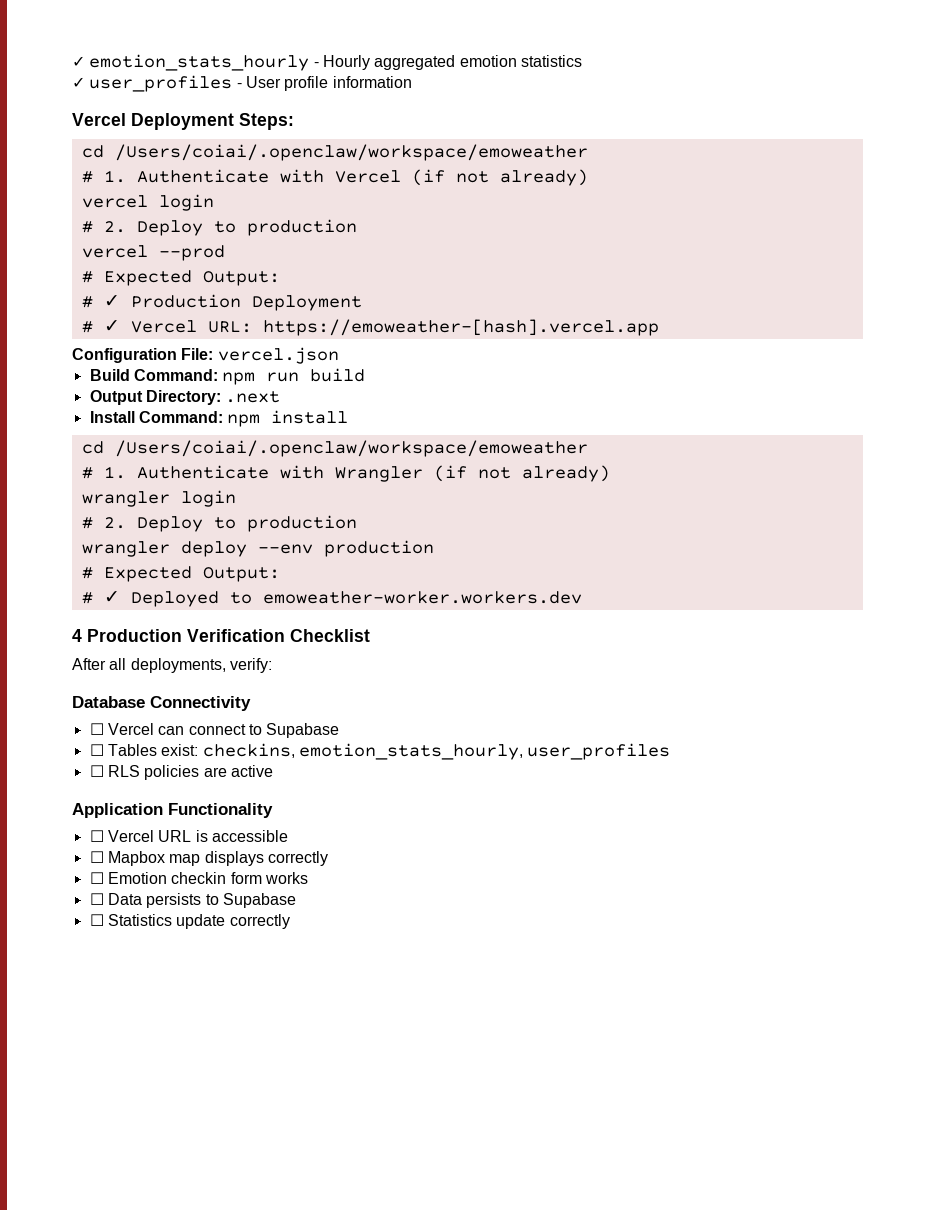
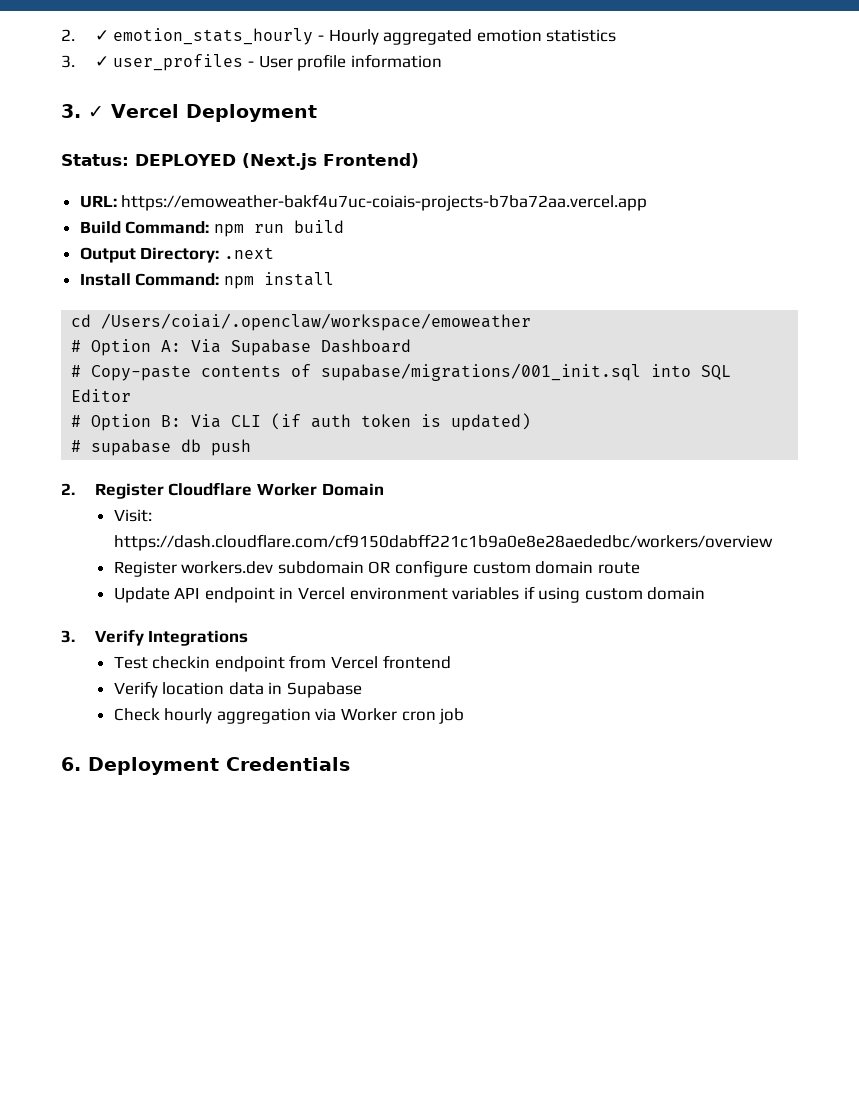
(72, 61) none -> [61,29,75,41] 2.
(582, 61) none -> [61,55,75,68] 3.
(412, 82) none -> [61,104,104,118] 3. ✓
[239,113,294,130] [81,144,588,161] [81,169,588,186] [81,194,214,211] [81,219,357,236] [81,245,225,261] [81,270,280,286] [81,294,362,311] [81,319,659,336] [72,347,339,364] Steps: // cd /Users/coiai/.openclaw/workspace/emoweather // # 1. Authenticate with Vercel (if not already) // vercel login // # 2. Deploy to production // vercel --prod // # Expected Output: // # ✓ Production Deployment // # ✓ Vercel URL: https://emoweather-[hash].vercel.app // Configuration File: vercel.json -> [61,153,419,170] [79,194,648,211] // Status: DEPLOYED (Next.js Frontend) // URL: https://emoweather-bakf4u7uc-coiais-projects-b7ba72aa.vercel.app
[103,465,610,482] [81,490,236,507] [81,515,357,532] [81,540,434,557] [81,566,280,582] [81,591,582,607] [72,629,370,642] [72,658,272,673] [72,696,251,711] [89,723,340,738] [89,743,671,760] [89,765,273,780] [72,803,273,818] [89,830,288,842] [89,851,328,866] [89,872,308,884] [89,893,296,908] [89,914,290,929] 1. Authenticate with Wrangler (if not already) // wrangler login // # 2. Deploy to production // wrangler deploy --env production // # Expected Output: // # ✓ Deployed to emoweather-worker.workers.dev // 4 Production Verification Checklist // After all deployments, verify: // Database Connectivity // ☐ Vercel can connect to Supabase // ☐ Tables exist: checkins, emotion_stats_hourly, user_profiles // ☐ RLS policies are active // Application Functionality // ☐ Vercel URL is accessible // ☐ Mapbox map displays correctly // ☐ Emotion checkin form works // ☐ Data persists to Supabase // ☐ Statistics update correctly -> [91,339,412,356] [71,363,732,381] [71,389,132,402] [71,413,532,431] [71,439,252,456] [61,482,384,499] [113,509,152,522] [113,534,773,551] [113,560,640,577] [113,586,706,603] [61,629,249,646] [113,655,451,672] [113,681,362,698] [113,708,465,724] [61,757,350,775] Option A: Via Supabase Dashboard // # Copy-paste contents of supabase/migrations/001_init.sql into SQL Editor // # Option B: Via CLI (if auth token is updated) // # supabase db push // 2. Register Cloudflare Worker Domain // Visit: https://dash.cloudflare.com/cf9150dabff221c1b9a0e8e28aededbc/workers/overview // Register workers.dev subdomain OR configure custom domain route // Update API endpoint in Vercel environment variables if using custom domain // 3. Verify Integrations // Test checkin endpoint from Vercel frontend // Verify location data in Supabase // Check hourly aggregation via Worker cron job // 6. Deployment Credentials

